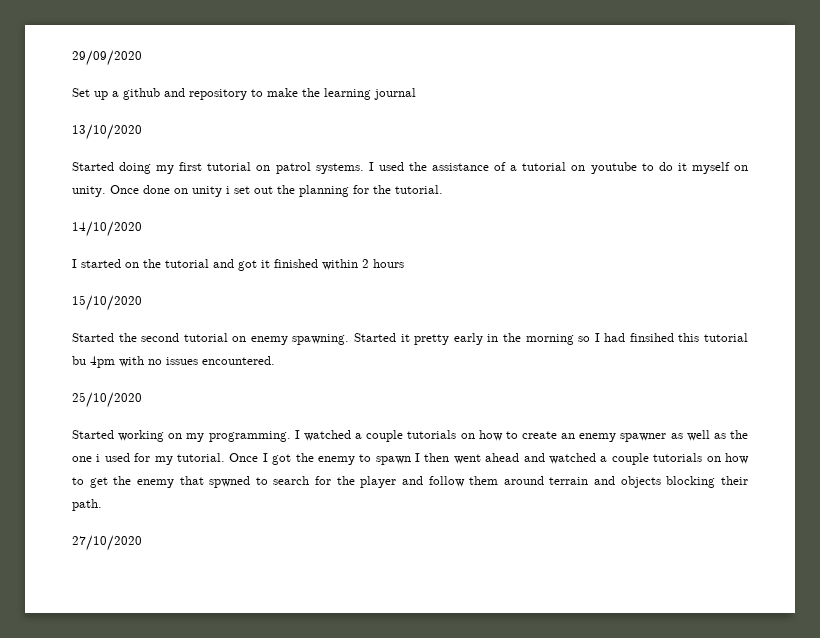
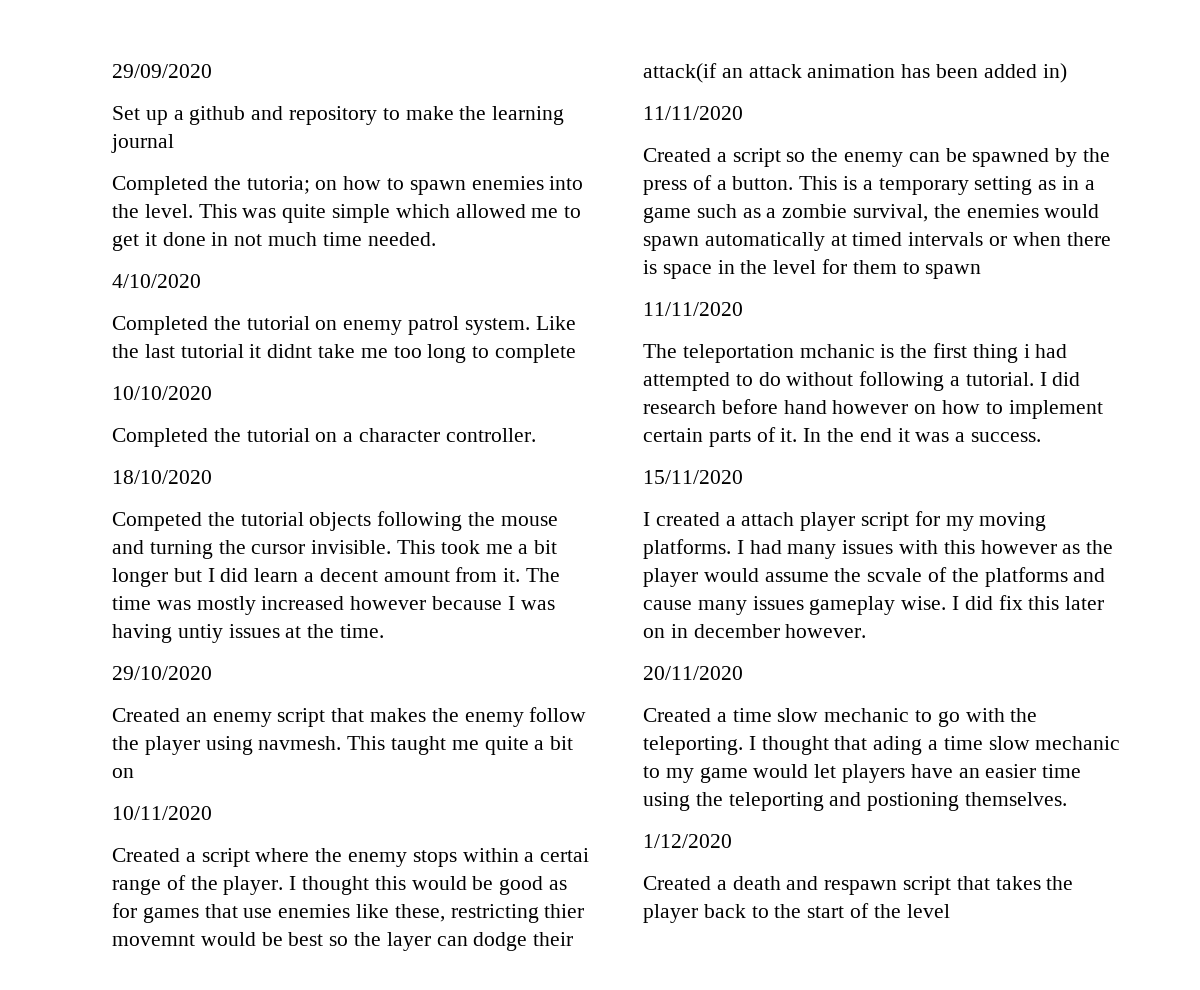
[72,124,142,140] [72,162,748,174] [72,185,443,197] [72,221,142,237] [72,259,404,271] [72,295,142,311] [72,333,748,345] [72,356,275,368] [72,392,142,408] [72,430,748,442] [72,453,749,465] [72,476,749,488] [72,499,102,511] [72,535,142,551] 13/10/2020 // Started doing my first tutorial on patrol systems. I used the assistance of a tutorial on youtube to do it myself on unity. Once done on unity i set out the planning for the tutorial. // 14/10/2020 // I started on the tutorial and got it finished within 2 hours // 15/10/2020 // Started the second tutorial on enemy spawning. Started it pretty early in the morning so I had finsihed this tutorial bu 4pm with no issues encountered. // 25/10/2020 // Started working on my programming. I watched a couple tutorials on how to create an enemy spawner as well as the one i used for my tutorial. Once I got the enemy to spawn I then went ahead and watched a couple tutorials on how to get the enemy that spwned to search for the player and follow them around terrain and objects blocking their path. // 27/10/2020 -> [112,176,584,195] [112,204,582,223] [112,232,436,251] [112,274,201,288] [112,316,576,335] [112,344,577,363] [112,386,212,400] [112,428,536,447] [112,470,212,484] [112,511,558,531] [112,540,558,559] [112,567,561,587] [112,596,555,615] [112,624,385,643] [112,666,212,680] [112,707,587,727] [112,736,574,755] [112,768,134,778] [112,806,212,820] [112,848,590,867] [112,875,568,895] [112,903,585,923] [112,932,574,951] [643,63,1067,83] [643,106,743,120] [643,148,1111,167] [643,175,1095,195] [643,204,1100,223] [643,232,1111,251] [643,259,982,279] [643,302,743,316] [643,343,1068,363] [643,371,1081,391] [643,399,1103,419] [643,427,1042,447] [643,470,743,484] [643,511,1047,531] [643,539,1114,559] [643,567,1106,587] [643,595,1105,615] [643,624,867,638] [643,666,743,680] [643,708,1038,727] [643,736,1121,755] [643,764,1082,783] [643,792,1068,811] [643,834,732,848] [643,876,1074,895] [643,903,950,923] Completed the tutoria; on how to spawn enemies into the level. This was quite simple which allowed me to get it done in not much time needed. // 4/10/2020 // Completed the tutorial on enemy patrol system. Like the last tutorial it didnt take me too long to complete // 10/10/2020 // Completed the tutorial on a character controller. // 18/10/2020 // Competed the tutorial objects following the mouse and turning the cursor invisible. This took me a bit longer but I did learn a decent amount from it. The time was mostly increased however because I was having untiy issues at the time. // 29/10/2020 // Created an enemy script that makes the enemy follow the player using navmesh. This taught me quite a bit on // 10/11/2020 // Created a script where the enemy stops within a certai range of the player. I thought this would be good as for games that use enemies like these, restricting thier movemnt would be best so the layer can dodge their attack(if an attack animation has been added in) // 11/11/2020 // Created a script so the enemy can be spawned by the press of a button. This is a temporary setting as in a game such as a zombie survival, the enemies would spawn automatically at timed intervals or when there is space in the level for them to spawn // 11/11/2020 // The teleportation mchanic is the first thing i had attempted to do without following a tutorial. I did research before hand however on how to implement certain parts of it. In the end it was a success. // 15/11/2020 // I created a attach player script for my moving platforms. I had many issues with this however as the player would assume the scvale of the platforms and cause many issues gameplay wise. I did fix this later on in december however. // 20/11/2020 // Created a time slow mechanic to go with the teleporting. I thought that ading a time slow mechanic to my game would let players have an easier time using the teleporting and postioning themselves. // 1/12/2020 // Created a death and respawn script that takes the player back to the start of the level

